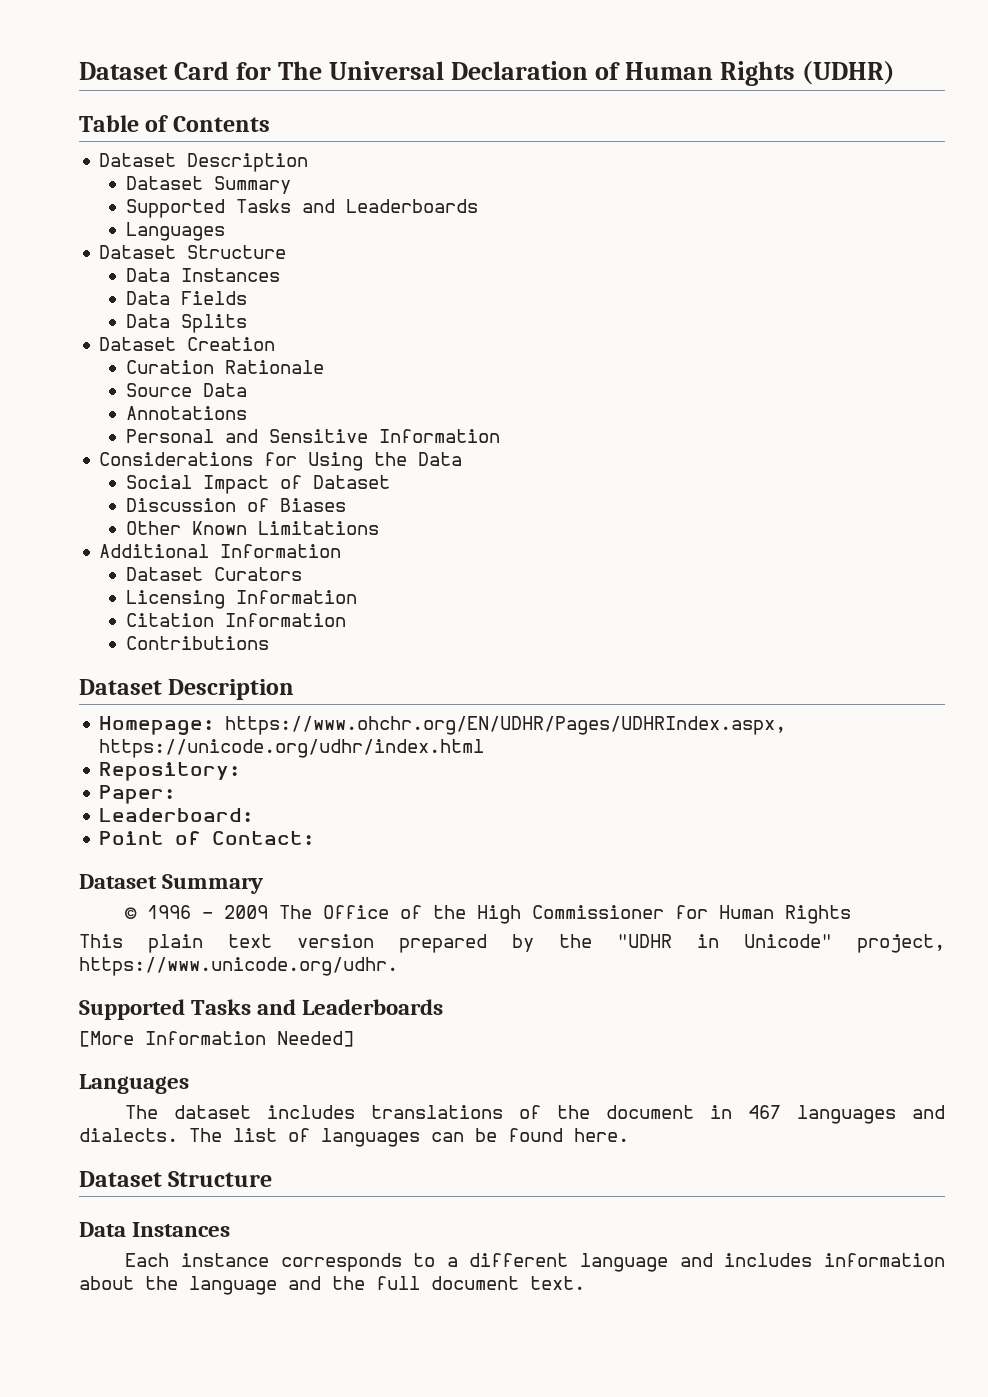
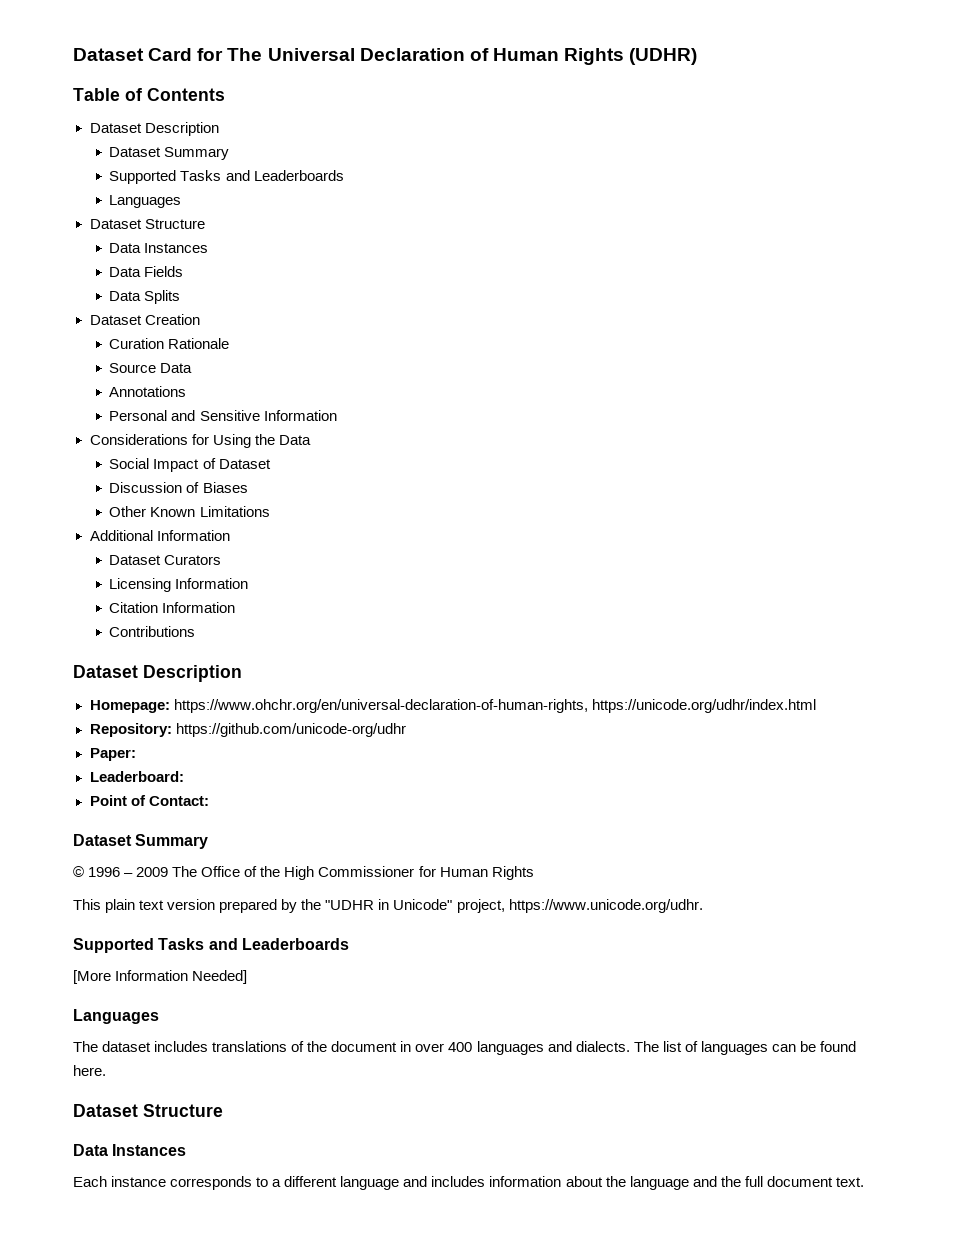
[225,716,787,735] https://www.ohchr.org/EN/UDHR/Pages/UDHRIndex.aspx, -> [173,699,588,713] https://www.ohchr.org/en/universal-declaration-of-human-rights,
(241, 771) none -> [175,723,406,737] https://github.com/unicode-org/udhr
[748,1105,782,1119] 467 -> [415,1042,473,1052] over 400

